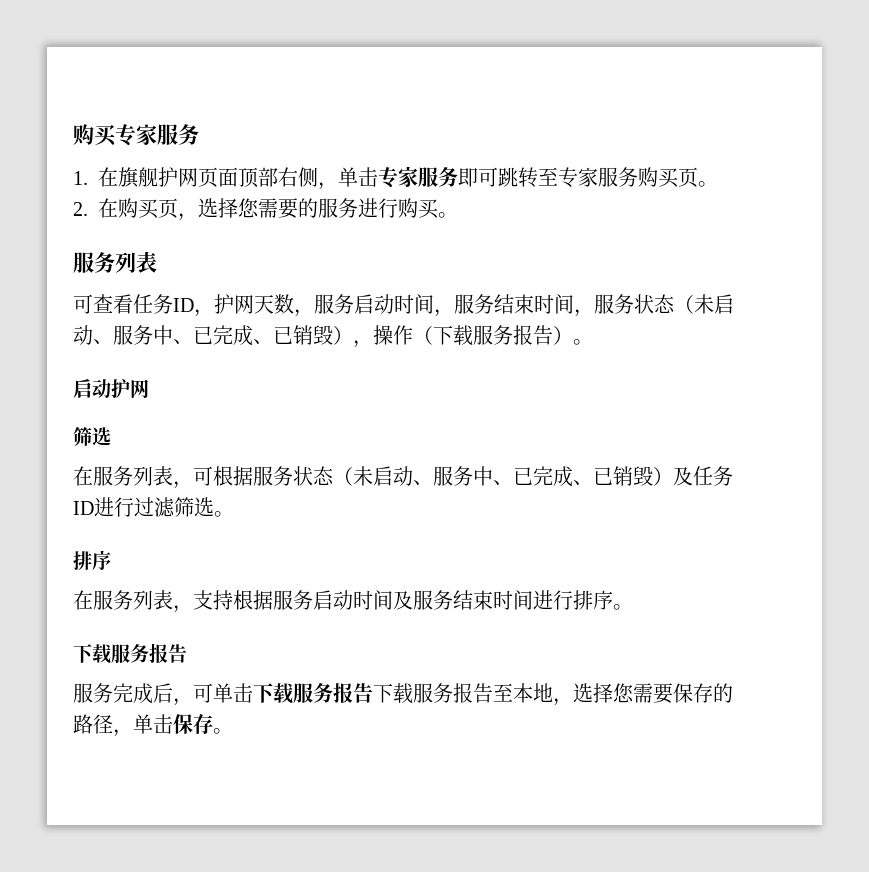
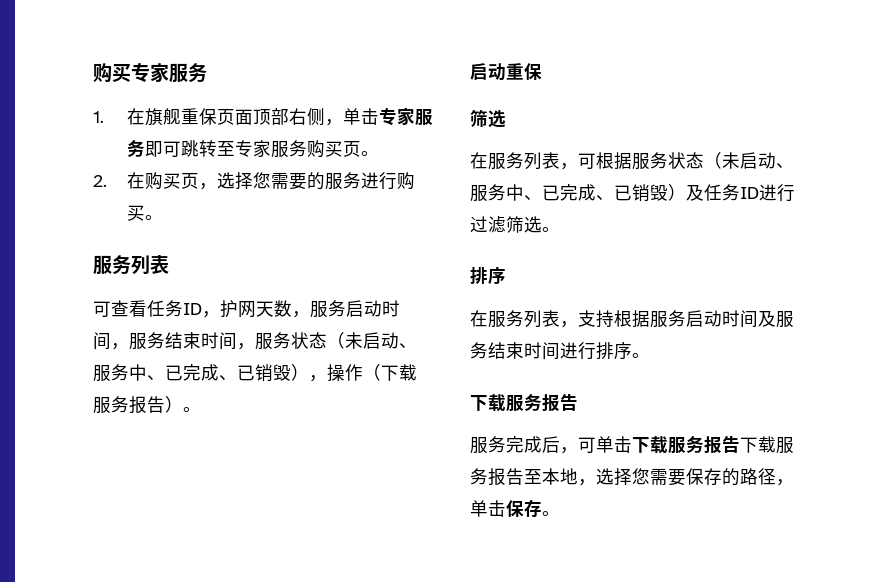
[158,167,198,187] 护网 -> [180,108,217,125] 重保
[111,378,149,398] 护网 -> [506,63,542,80] 重保

